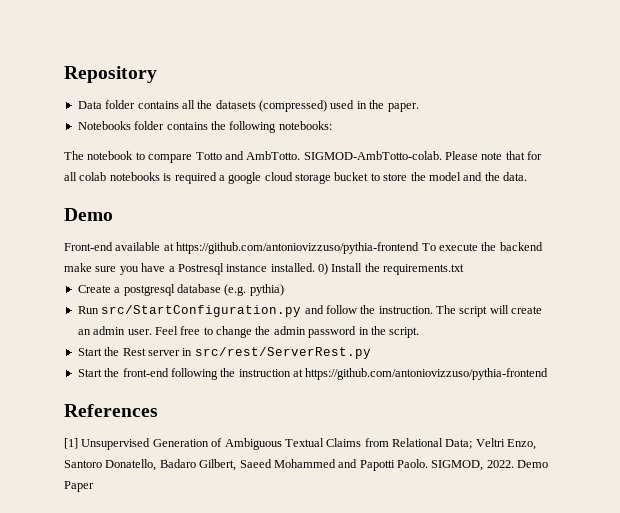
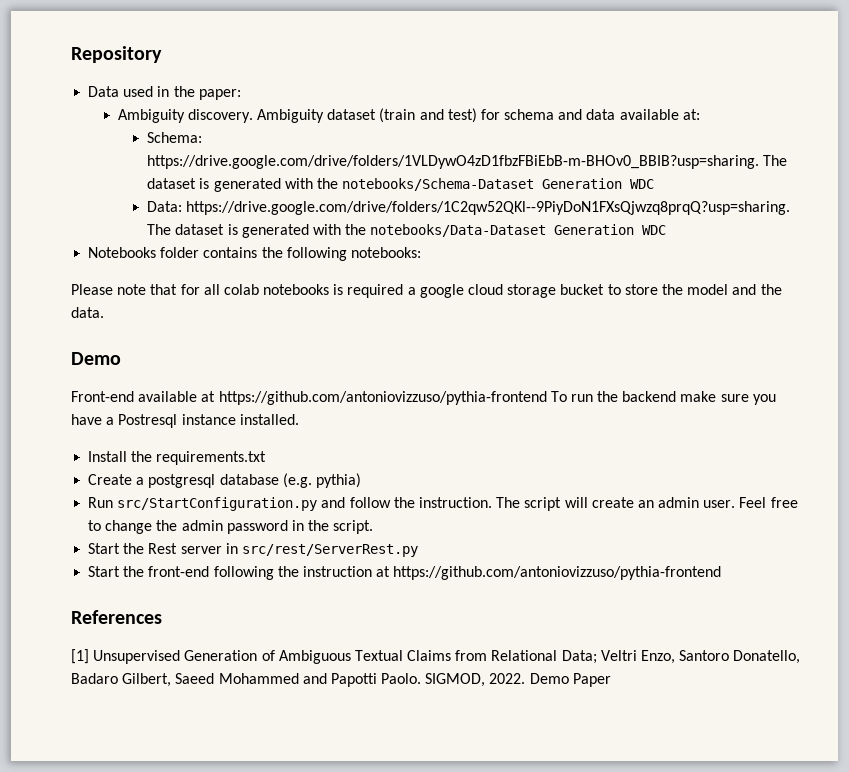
[105,100,419,112] folder contains all the datasets (compressed) used in the paper. -> [123,86,241,100] [117,108,700,123] [147,132,203,143] [147,155,788,169] [147,178,655,192] [147,201,791,215] [147,224,667,238] used in the paper: // Ambiguity discovery. Ambiguity dataset (train and test) for schema and data available at: // Schema: https://drive.google.com/drive/folders/1VLDywO4zD1fbzFBiEbB-m-BHOv0_BBIB?usp=sharing. The dataset is generated with the notebooks/Schema-Dataset Generation WDC // Data: https://drive.google.com/drive/folders/1C2qw52QKl--9PiyDoN1FXsQjwzq8prqQ?usp=sharing. The dataset is generated with the notebooks/Data-Dataset Generation WDC
[64,151,442,163] The notebook to compare Totto and AmbTotto. SIGMOD-AmbTotto-colab. -> (421, 252) none
[438,243,478,251] execute -> [570,394,593,402] run
[318,263,328,275] 0) -> (299, 419) //

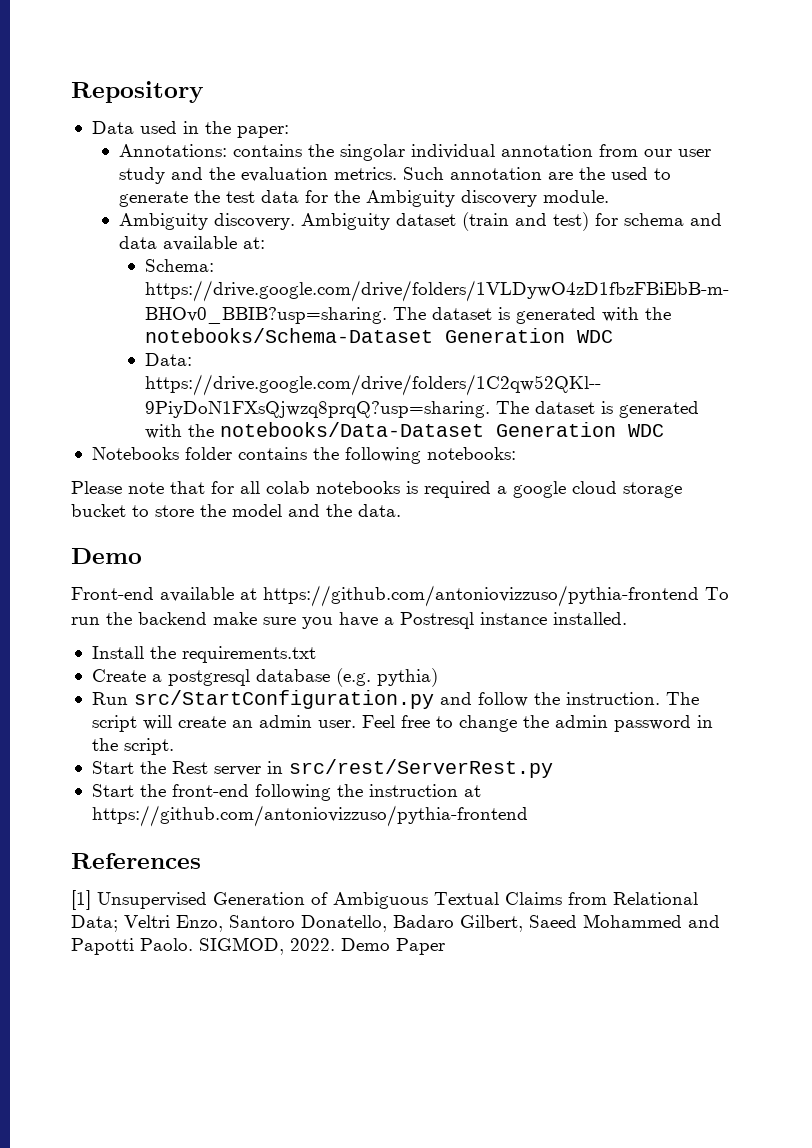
(241, 94) none -> [118,144,711,161] [118,167,671,184] [118,190,609,207] // Annotations: contains the singolar individual annotation from our user study and the evaluation metrics. Such annotation are the used to generate the test data for the Ambiguity discovery module.

